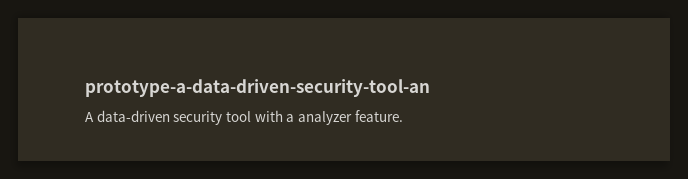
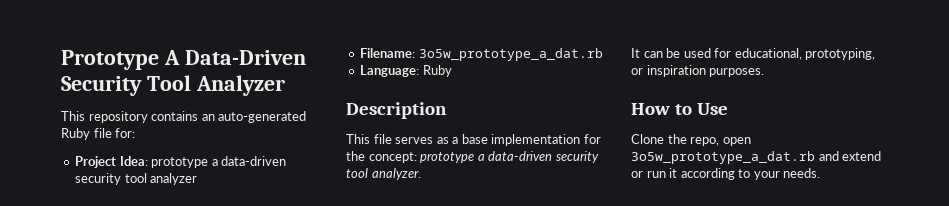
[85,79,430,97] [85,110,403,125] prototype-a-data-driven-security-tool-an // A data-driven security tool with a analyzer feature. -> [61,50,306,70] [61,75,285,96] [61,111,307,123] [61,128,136,140] [75,156,287,168] [75,173,198,185] [360,48,603,61] [360,65,452,77] [346,102,447,119] [346,134,601,146] [346,151,599,163] [346,168,421,180] [631,48,876,60] [631,65,765,77] [631,103,728,115] [631,134,751,146] [631,151,882,164] [631,168,821,180] Prototype A Data-Driven Security Tool Analyzer // This repository contains an auto-generated Ruby file for: // Project Idea: prototype a data-driven security tool analyzer // Filename: 3o5w_prototype_a_dat.rb // Language: Ruby // Description // This file serves as a base implementation for the concept: prototype a data-driven security tool analyzer. // It can be used for educational, prototyping, or inspiration purposes. // How to Use // Clone the repo, open 3o5w_prototype_a_dat.rb and extend or run it according to your needs.

